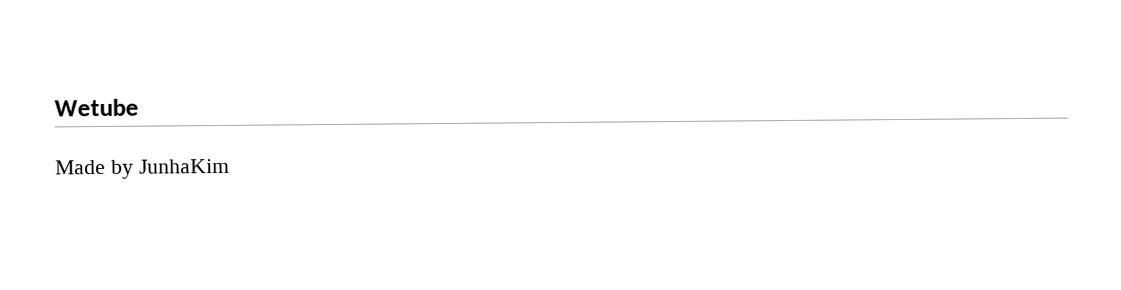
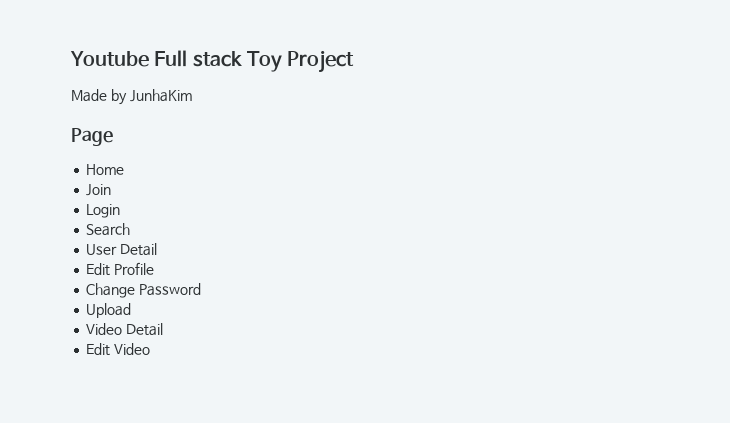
[54,98,139,117] [55,158,230,179] Wetube // Made by JunhaKim -> [70,50,355,73] [71,89,192,105] [71,128,113,146] [86,164,125,175] [86,184,112,196] [86,204,121,218] [86,223,131,236] [86,243,158,256] [86,262,155,276] [86,283,202,298] [86,303,132,318] [86,323,164,336] [86,343,151,356] Youtube Full stack Toy Project // Made by JunhaKim // Page // Home // Join // Login // Search // User Detail // Edit Profile // Change Password // Upload // Video Detail // Edit Video

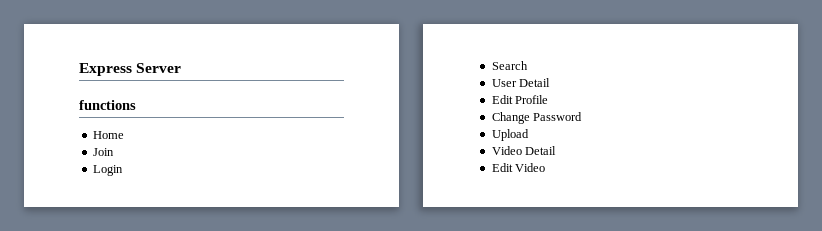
[70,50,355,73] [71,89,192,105] [71,128,113,146] Youtube Full stack Toy Project // Made by JunhaKim // Page -> [79,63,182,76] [79,100,136,110] Express Server // functions

